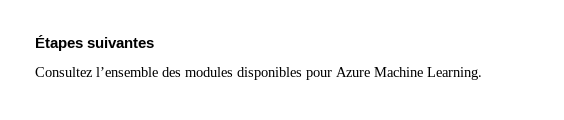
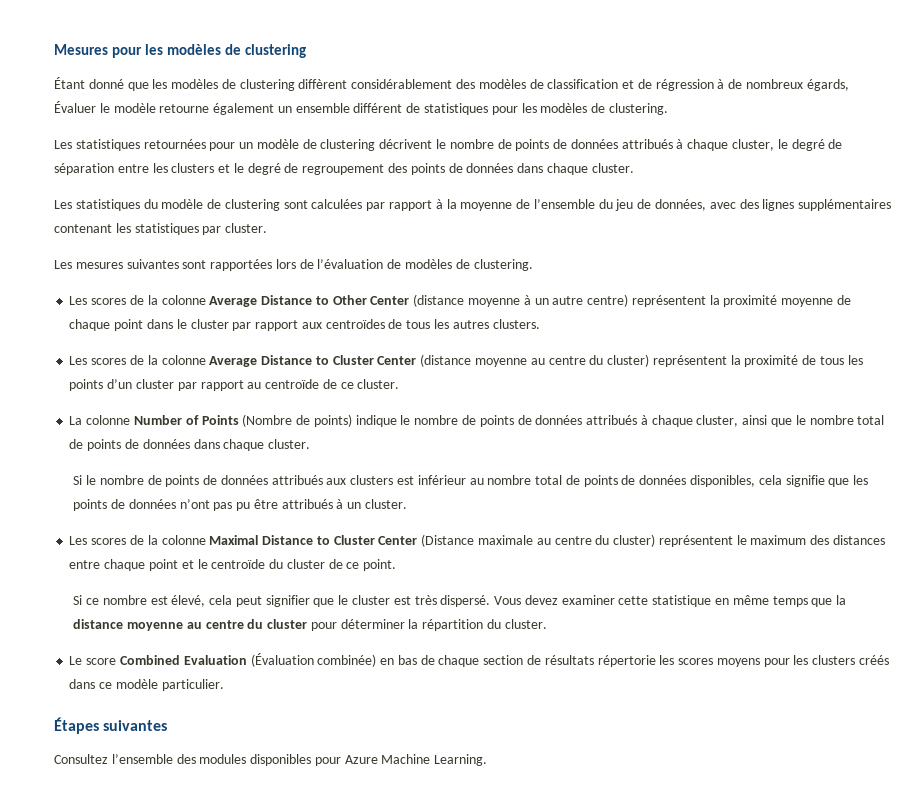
(35, 43) none -> [54,44,306,58] [54,77,849,91] [54,101,668,115] [54,139,843,151] [54,163,634,175] [54,199,892,211] [54,223,268,235] [54,259,533,271] [69,294,851,307] [69,319,540,331] [69,354,863,367] [69,379,400,391] [69,414,885,427] [69,439,311,451] [73,475,869,487] [73,499,408,511] [69,534,885,547] [69,559,397,571] [73,595,847,607] [73,619,547,631] [69,653,889,667] [69,679,224,691] Mesures pour les modèles de clustering // Étant donné que les modèles de clustering diffèrent considérablement des modèles de classification et de régression à de nombreux égards, Évaluer le modèle retourne également un ensemble différent de statistiques pour les modèles de clustering. // Les statistiques retournées pour un modèle de clustering décrivent le nombre de points de données attribués à chaque cluster, le degré de séparation entre les clusters et le degré de regroupement des points de données dans chaque cluster. // Les statistiques du modèle de clustering sont calculées par rapport à la moyenne de l’ensemble du jeu de données, avec des lignes supplémentaires contenant les statistiques par cluster. // Les mesures suivantes sont rapportées lors de l’évaluation de modèles de clustering. // Les scores de la colonne Average Distance to Other Center (distance moyenne à un autre centre) représentent la proximité moyenne de chaque point dans le cluster par rapport aux centroïdes de tous les autres clusters. // Les scores de la colonne Average Distance to Cluster Center (distance moyenne au centre du cluster) représentent la proximité de tous les points d’un cluster par rapport au centroïde de ce cluster. // La colonne Number of Points (Nombre de points) indique le nombre de points de données attribués à chaque cluster, ainsi que le nombre total de points de données dans chaque cluster. // Si le nombre de points de données attribués aux clusters est inférieur au nombre total de points de données disponibles, cela signifie que les points de données n’ont pas pu être attribués à un cluster. // Les scores de la colonne Maximal Distance to Cluster Center (Distance maximale au centre du cluster) représentent le maximum des distances entre chaque point et le centroïde du cluster de ce point. // Si ce nombre est élevé, cela peut signifier que le cluster est très dispersé. Vous devez examiner cette statistique en même temps que la distance moyenne au centre du cluster pour déterminer la répartition du cluster. // Le score Combined Evaluation (Évaluation combinée) en bas de chaque section de résultats répertorie les scores moyens pour les clusters créés dans ce modèle particulier. //

